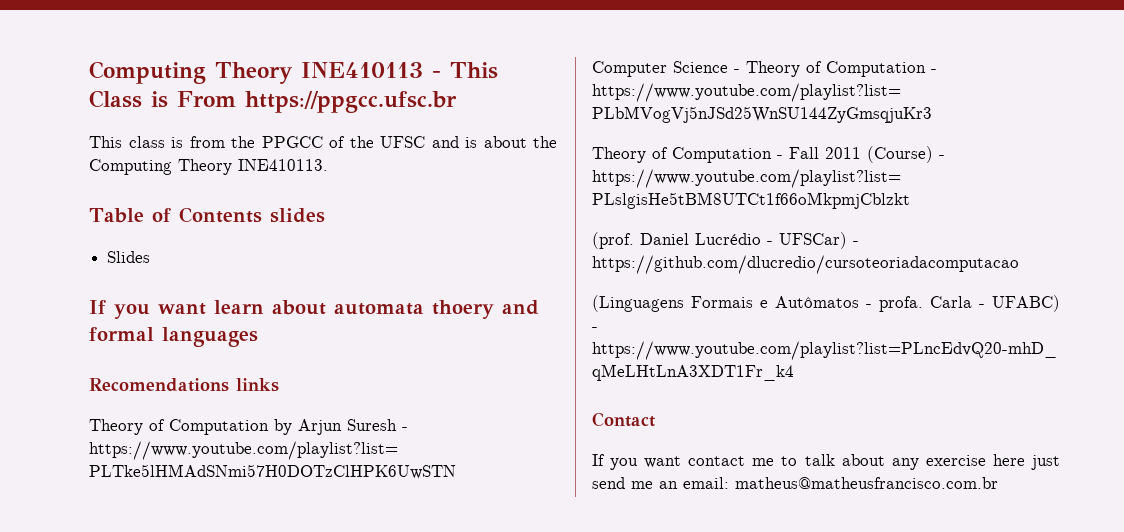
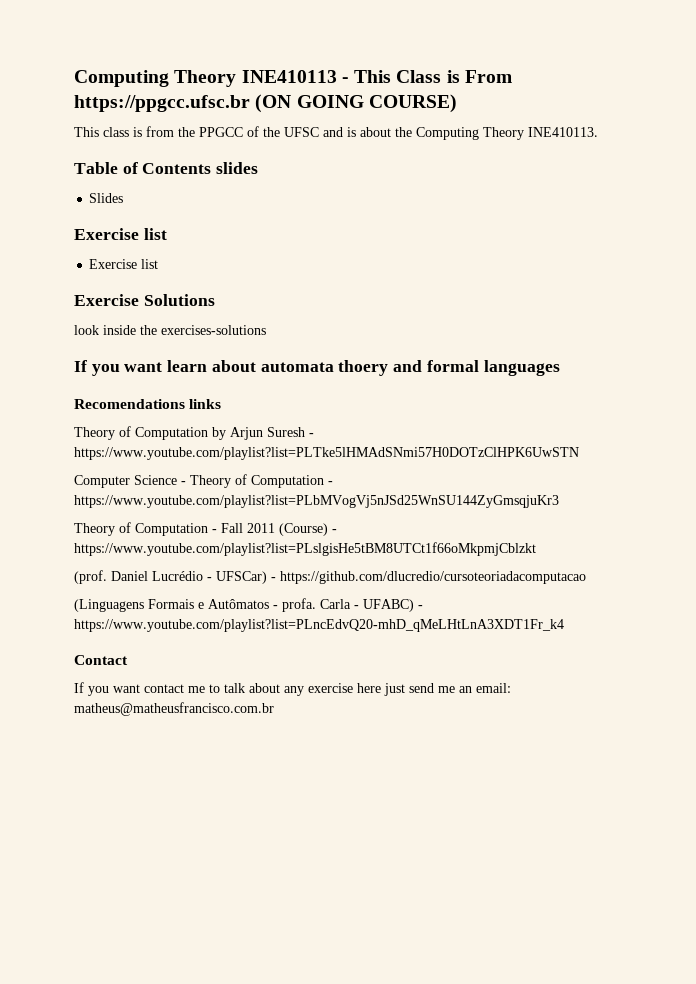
(457, 102) none -> [255,94,457,113] (ON GOING COURSE)
(151, 257) none -> [74,228,167,240] [89,259,159,269] [74,294,215,306] [74,325,266,335] // Exercise list // Exercise list // Exercise Solutions // look inside the exercises-solutions

